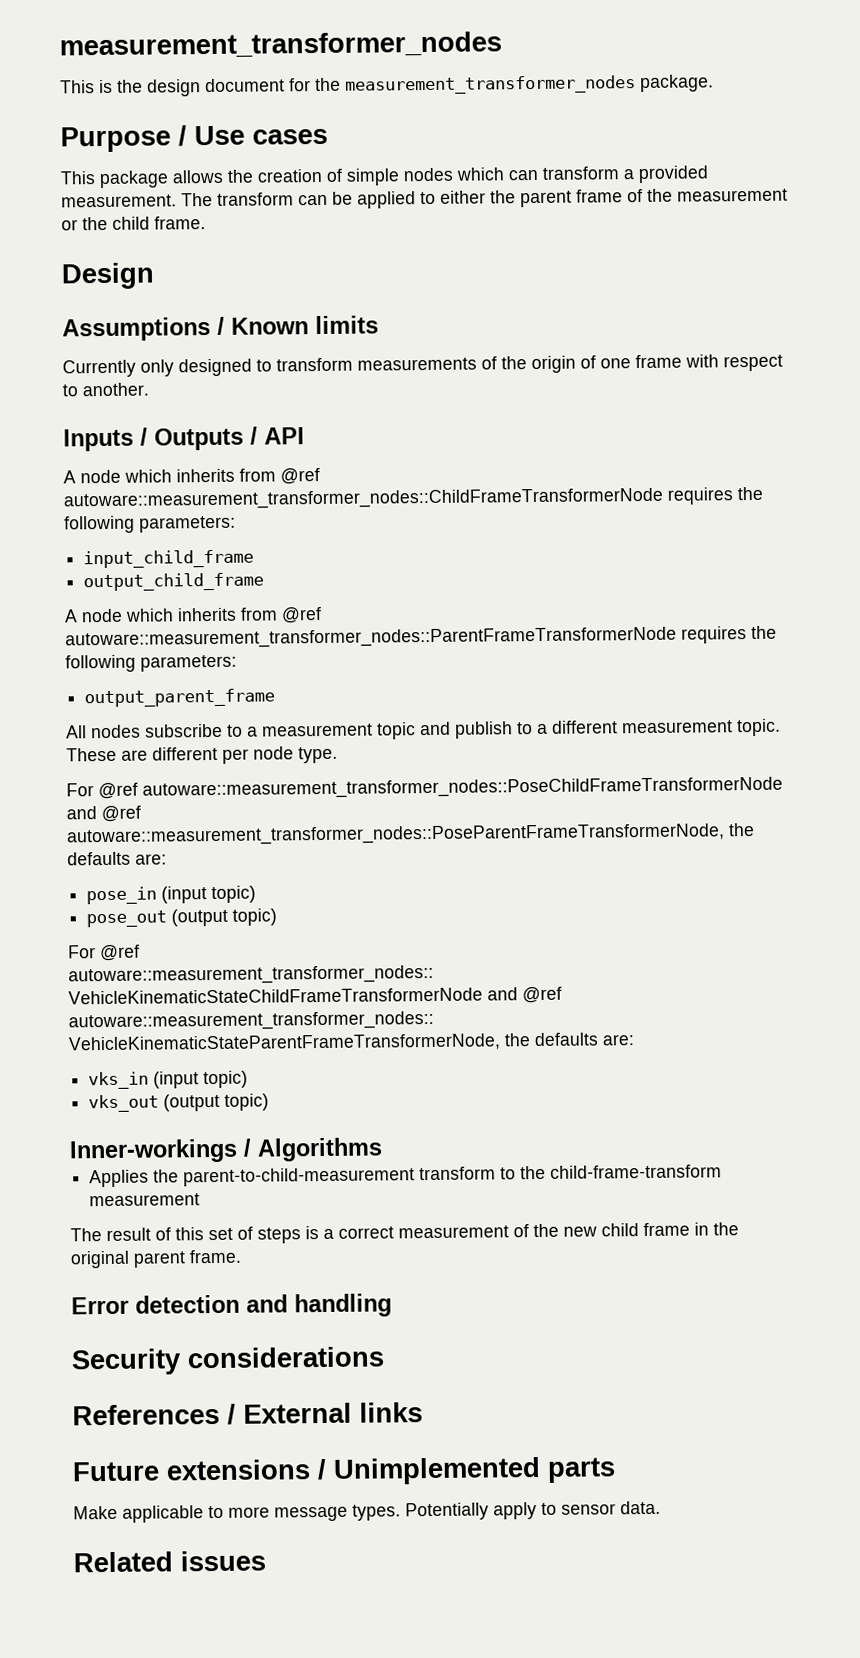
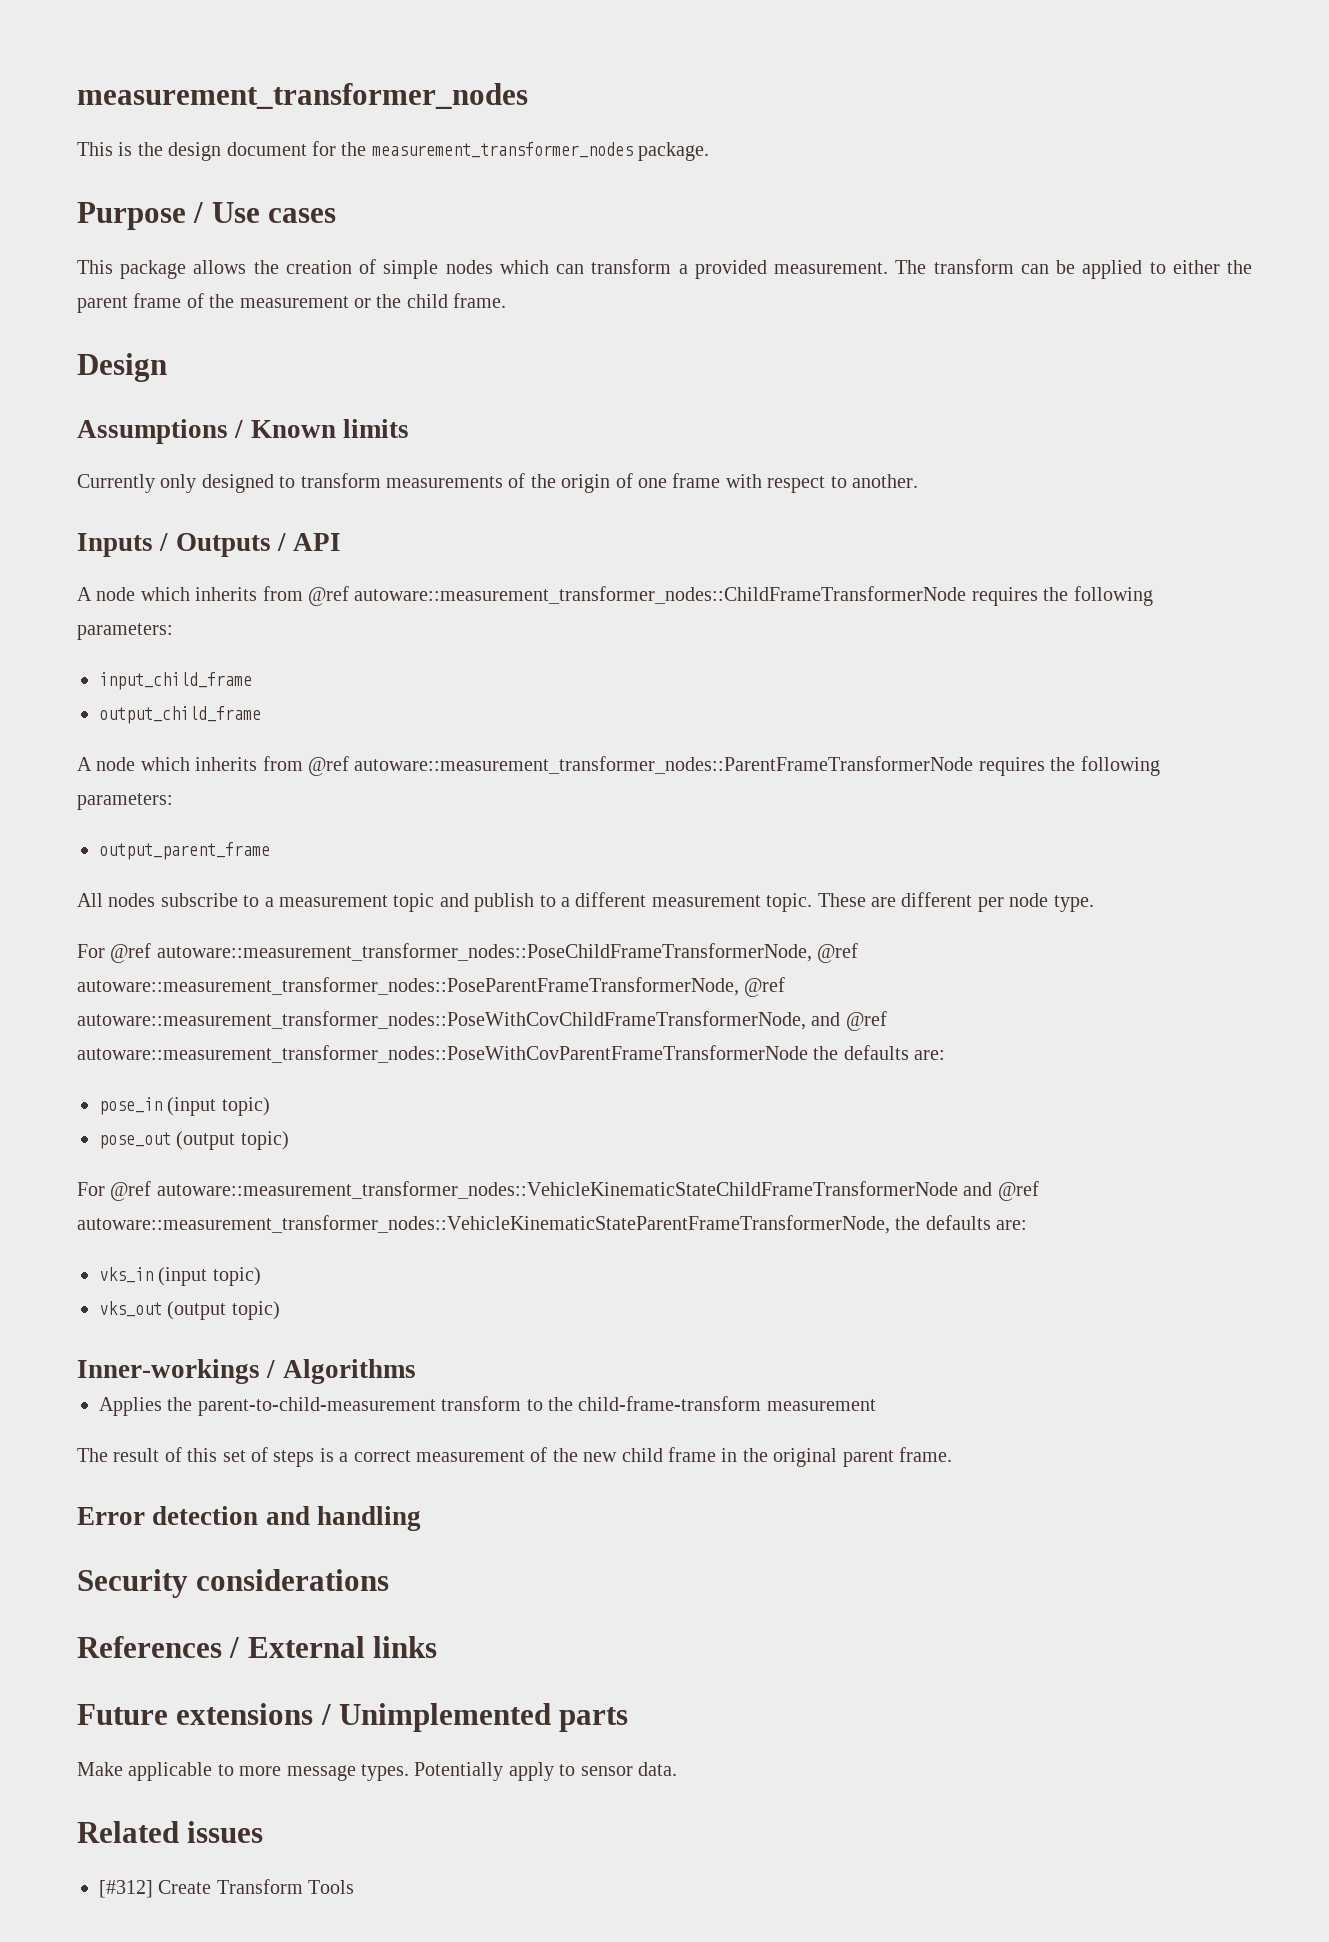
[142,776,783,800] [66,805,141,823] [66,823,725,847] autoware::measurement_transformer_nodes::PoseChildFrameTransformerNode and @ref autoware::measurement_transformer_nodes::PoseParentFrameTransformerNode, -> [156,943,859,963] [77,977,786,997] [77,1011,887,1031] [77,1045,808,1063] autoware::measurement_transformer_nodes::PoseChildFrameTransformerNode, @ref autoware::measurement_transformer_nodes::PoseParentFrameTransformerNode, @ref autoware::measurement_transformer_nodes::PoseWithCovChildFrameTransformerNode, and @ref autoware::measurement_transformer_nodes::PoseWithCovParentFrameTransformerNode
(266, 1561) none -> [99,1879,355,1898] // [#312] Create Transform Tools

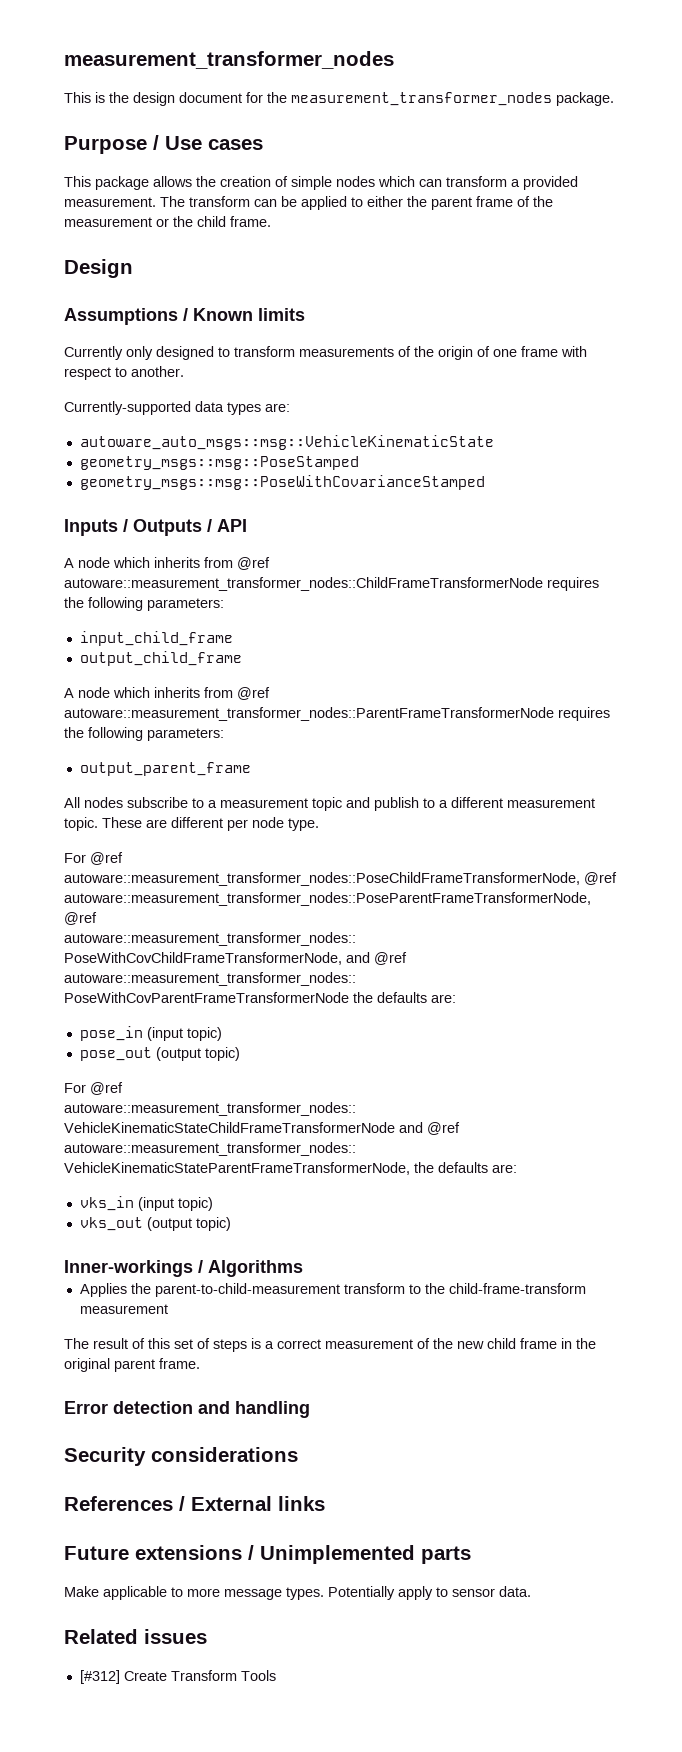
(918, 481) none -> [64,401,290,415] [79,435,494,450] [79,456,359,470] [79,475,485,490] // Currently-supported data types are: // autoware_auto_msgs::msg::VehicleKinematicState // geometry_msgs::msg::PoseStamped // geometry_msgs::msg::PoseWithCovarianceStamped

